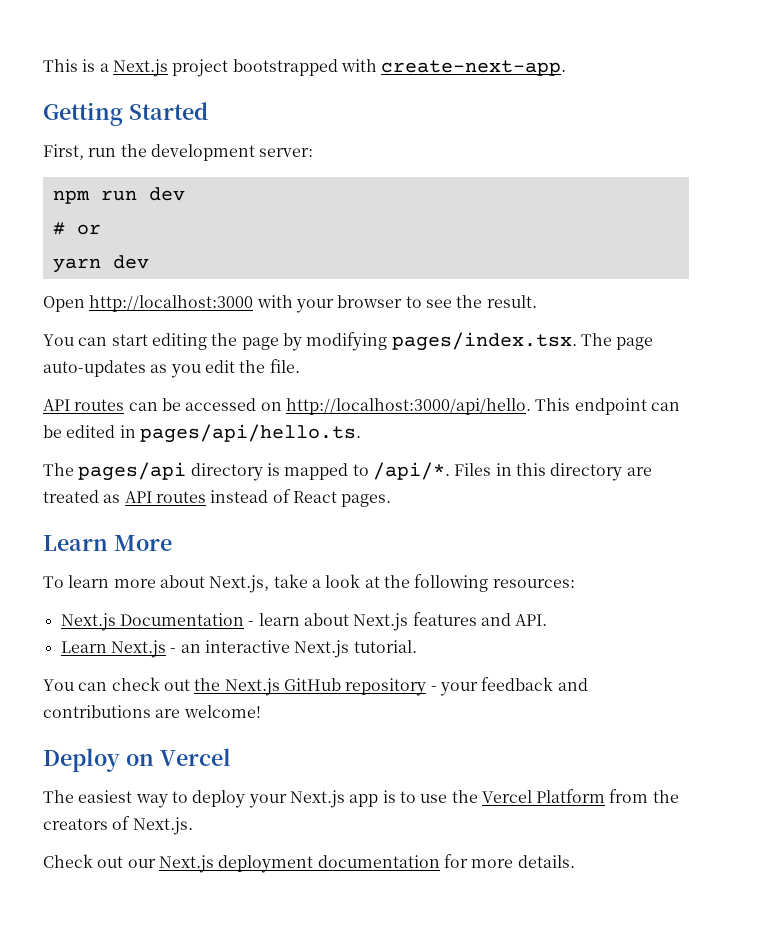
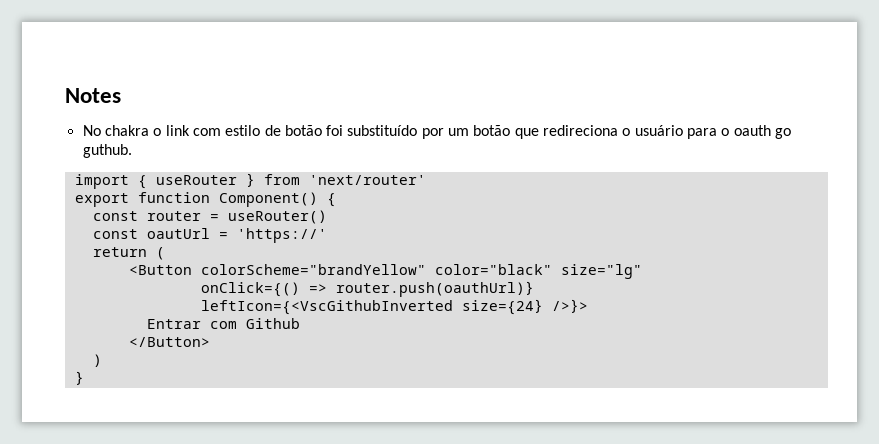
[43,59,567,77] [43,102,208,126] [43,144,314,161] [52,187,185,204] [52,222,101,235] [52,255,149,273] [43,295,537,313] [43,332,654,351] [43,359,300,378] [43,398,680,415] [43,424,361,443] [43,462,652,481] [43,489,392,507] [43,535,172,551] [43,574,575,593] [60,612,548,631] [60,640,417,658] [43,677,588,696] [43,705,261,718] [43,748,231,772] [43,789,679,808] [43,816,193,835] [43,854,575,873] This is a Next.js project bootstrapped with create-next-app. // Getting Started // First, run the development server: // npm run dev // # or // yarn dev // Open http://localhost:3000 with your browser to see the result. // You can start editing the page by modifying pages/index.tsx. The page auto-updates as you edit the file. // API routes can be accessed on http://localhost:3000/api/hello. This endpoint can be edited in pages/api/hello.ts. // The pages/api directory is mapped to /api/*. Files in this directory are treated as API routes instead of React pages. // Learn More // To learn more about Next.js, take a look at the following resources: // Next.js Documentation - learn about Next.js features and API. // Learn Next.js - an interactive Next.js tutorial. // You can check out the Next.js GitHub repository - your feedback and contributions are welcome! // Deploy on Vercel // The easiest way to deploy your Next.js app is to use the Vercel Platform from the creators of Next.js. // Check out our Next.js deployment documentation for more details. -> [65,88,121,103] [82,125,792,139] [82,144,132,158] [74,173,426,189] [74,192,336,207] [92,210,327,224] [92,228,327,243] [92,247,165,260] [128,264,642,279] [200,281,534,297] [200,299,588,315] [146,318,300,329] [128,337,210,347] [92,354,102,367] [74,371,84,385] Notes // No chakra o link com estilo de botão foi substituído por um botão que redireciona o usuário para o oauth go guthub. // import { useRouter } from 'next/router' // export function Component() { // const router = useRouter() // const oautUrl = 'https://' // return ( // <Button colorScheme="brandYellow" color="black" size="lg" // onClick={() => router.push(oauthUrl)} // leftIcon={<VscGithubInverted size={24} />}> // Entrar com Github // </Button> // ) // }

